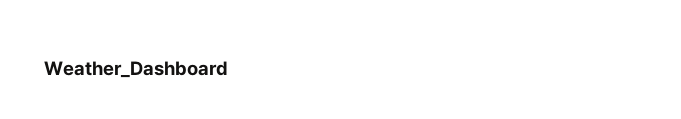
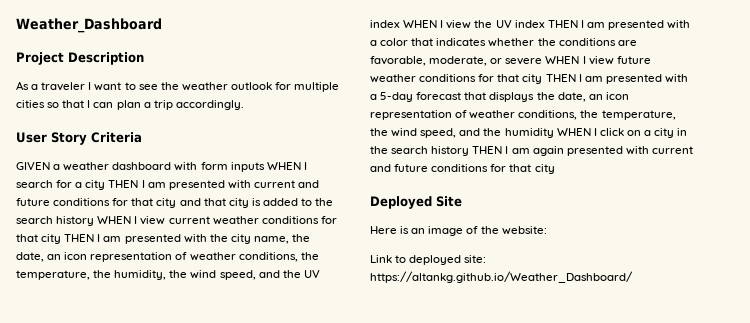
(228, 69) none -> [16,52,144,65] [16,81,340,92] [16,100,244,110] [16,132,142,145] [16,162,307,172] [16,180,320,190] [16,198,334,208] [16,216,337,226] [16,234,311,244] [16,252,319,262] [16,270,320,280] [370,20,691,30] [370,38,637,47] [370,56,651,66] [370,74,688,84] [370,92,629,102] [370,110,676,120] [370,128,688,138] [370,146,693,156] [370,164,555,174] [370,196,462,209] [370,226,547,236] [370,255,487,265] [370,271,633,283] // Project Description // As a traveler I want to see the weather outlook for multiple cities so that I can plan a trip accordingly. // User Story Criteria // GIVEN a weather dashboard with form inputs WHEN I search for a city THEN I am presented with current and future conditions for that city and that city is added to the search history WHEN I view current weather conditions for that city THEN I am presented with the city name, the date, an icon representation of weather conditions, the temperature, the humidity, the wind speed, and the UV index WHEN I view the UV index THEN I am presented with a color that indicates whether the conditions are favorable, moderate, or severe WHEN I view future weather conditions for that city THEN I am presented with a 5-day forecast that displays the date, an icon representation of weather conditions, the temperature, the wind speed, and the humidity WHEN I click on a city in the search history THEN I am again presented with current and future conditions for that city // Deployed Site // Here is an image of the website: // Link to deployed site: https://altankg.github.io/Weather_Dashboard/

